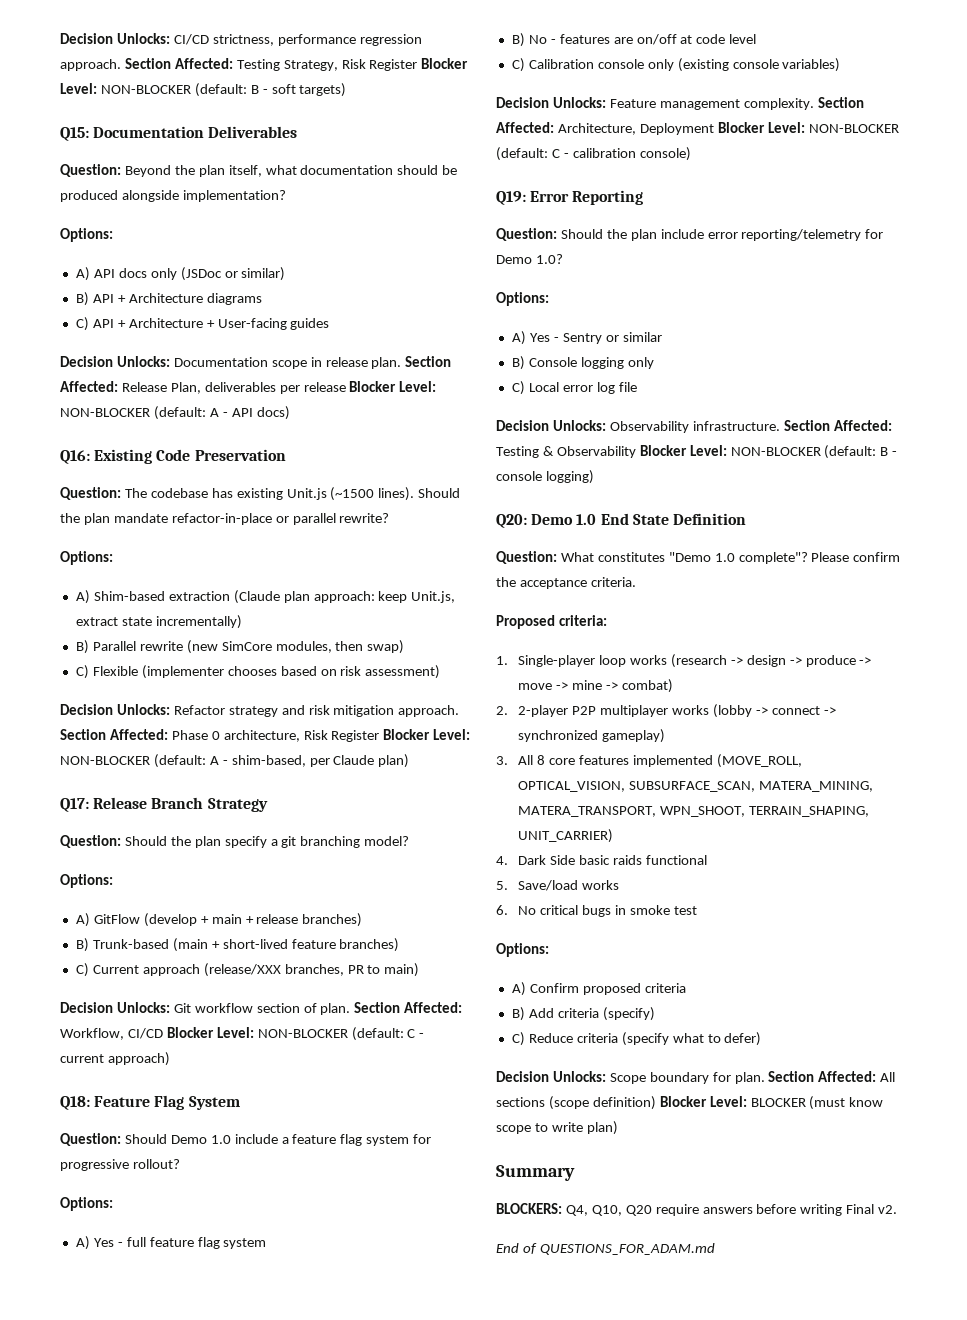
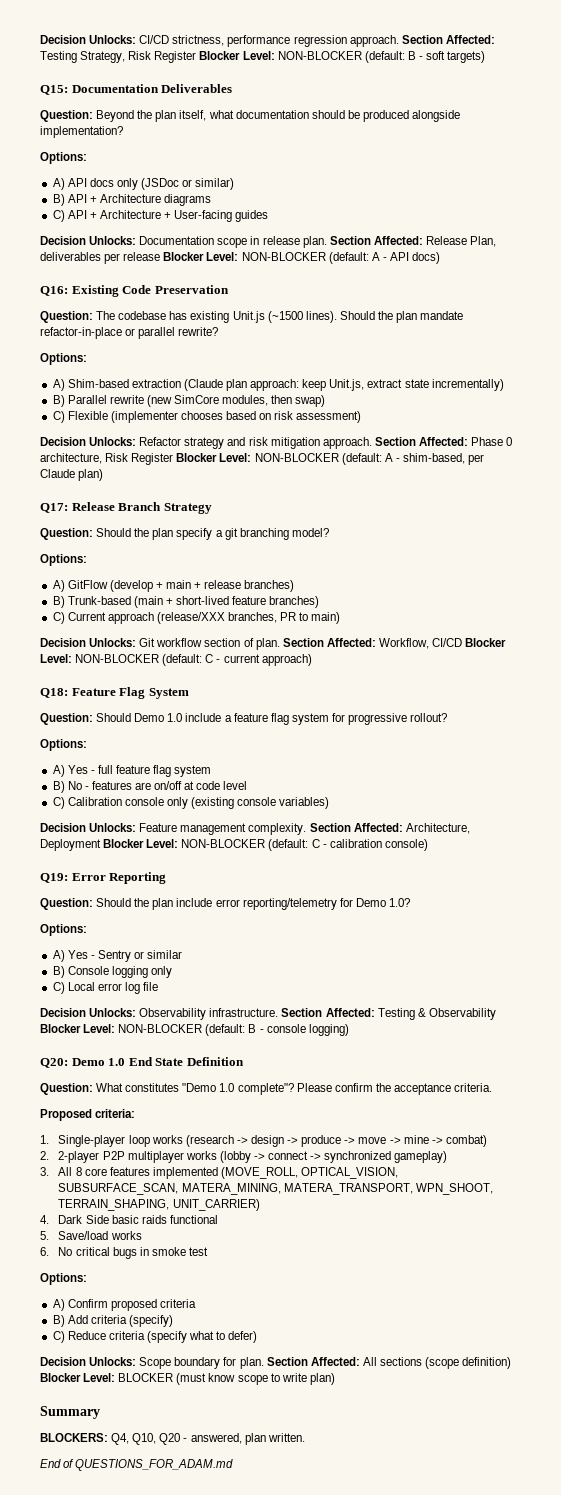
[655,1204,898,1216] require answers before writing Final v2. -> [183,1433,305,1445] - answered, plan written.

